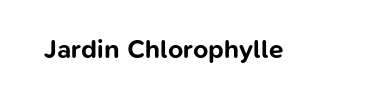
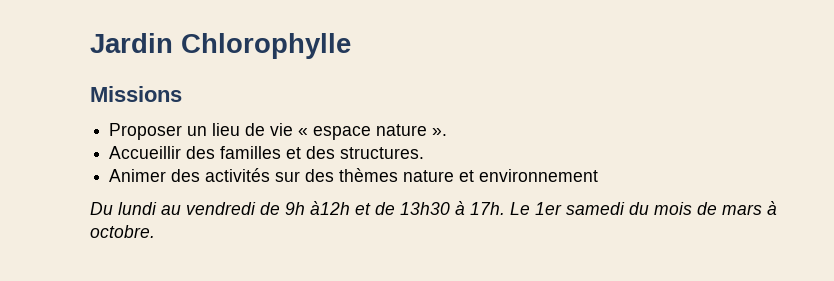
(284, 51) none -> [90,86,182,102] [109,123,448,140] [109,146,425,159] [109,168,599,182] [90,201,777,215] [90,225,155,238] // Missions // Proposer un lieu de vie « espace nature ». // Accueillir des familles et des structures. // Animer des activités sur des thèmes nature et environnement // Du lundi au vendredi de 9h à12h et de 13h30 à 17h. Le 1er samedi du mois de mars à octobre.

